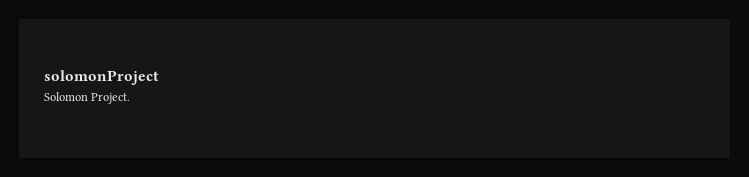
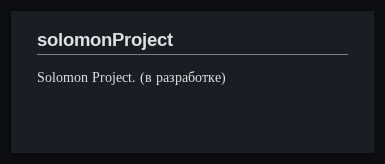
(131, 98) none -> [140,71,226,85] (в разработке)

